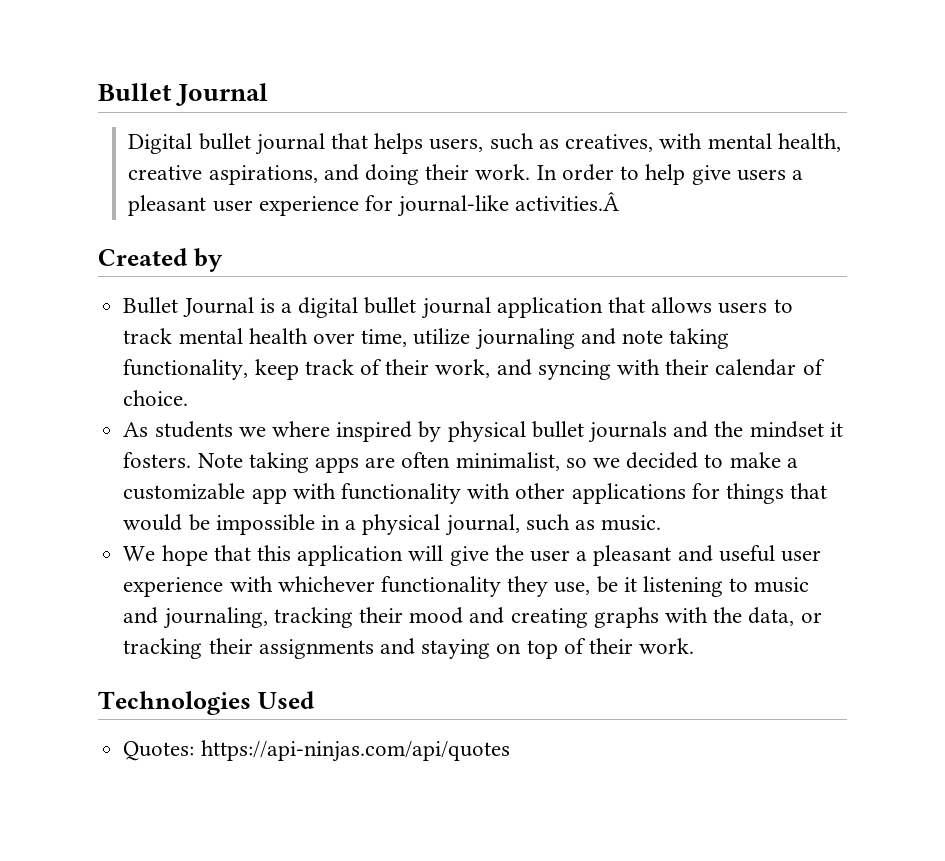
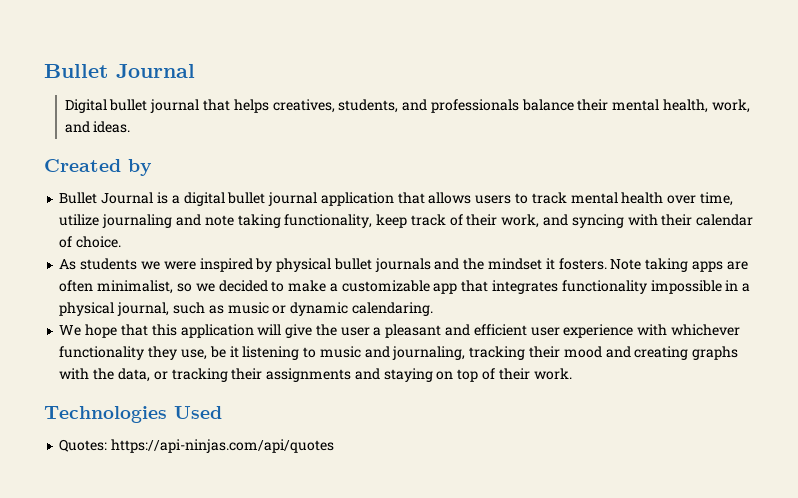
[429,133,841,152] [128,164,803,185] [128,192,620,217] users, such as creatives, with mental health, creative aspirations, and doing their work. In order to help give users a pleasant user experience for journal-like activities.Â -> [272,99,750,113] [64,121,131,133] creatives, students, and professionals balance their mental health, work, and ideas.
[271,421,330,437] where -> [163,261,196,270] were
[292,483,828,504] [123,514,210,531] with functionality with other applications for things that would be -> [461,280,647,294] that integrates functionality
[601,515,662,531] music. -> [227,302,433,316] music or dynamic calendaring.
[718,545,775,562] useful -> [473,324,527,336] efficient

